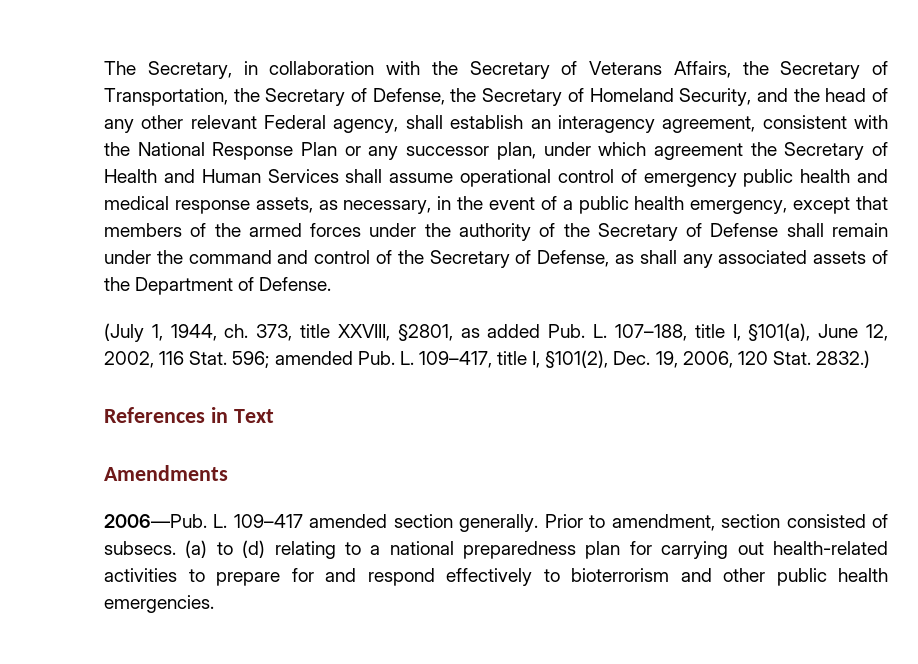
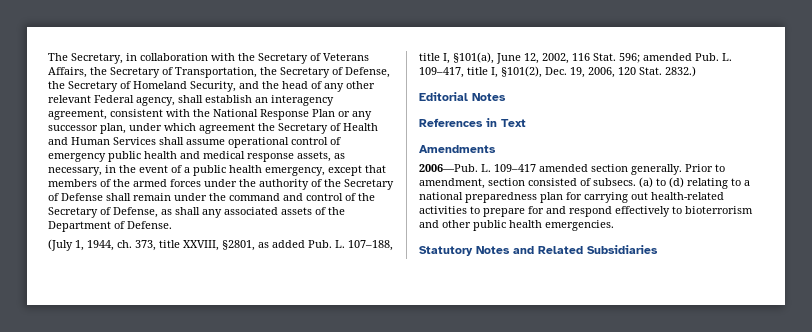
(871, 359) none -> [419,92,506,101] // Editorial Notes
(214, 604) none -> [419,245,658,256] // Statutory Notes and Related Subsidiaries

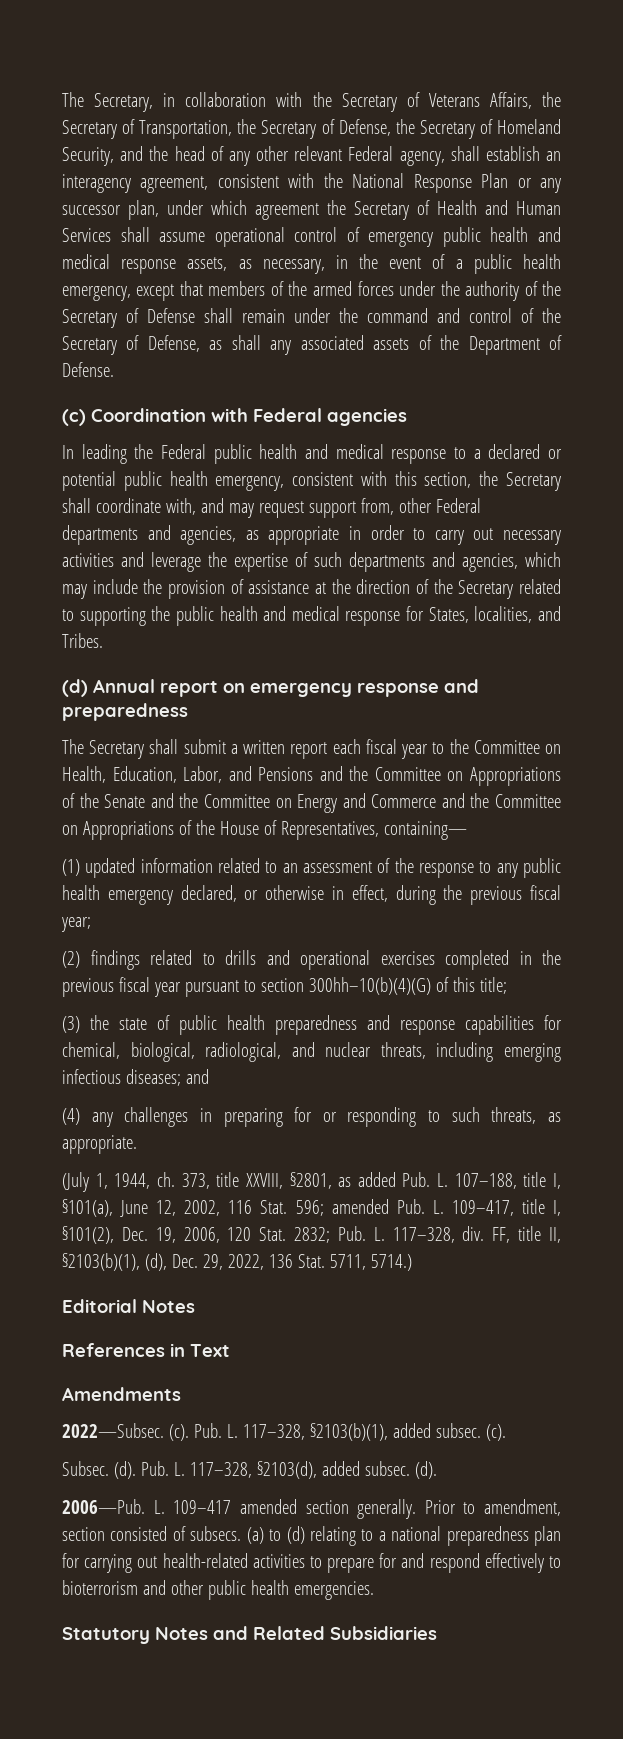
(172, 225) none -> [62,408,407,426] [62,444,563,464] [62,471,562,491] [62,498,481,518] [62,525,562,545] [62,552,561,572] [62,579,562,599] [62,606,561,626] [62,633,103,648] [62,679,479,697] [62,703,188,721] [62,739,561,759] [62,766,561,786] [62,793,561,813] [62,820,467,840] [62,858,561,878] [62,885,562,905] [61,917,91,932] [62,950,561,970] [62,977,507,997] [62,1015,562,1035] [62,1042,561,1062] [62,1069,209,1086] [62,1107,561,1127] [62,1135,137,1154] // (c) Coordination with Federal agencies // In leading the Federal public health and medical response to a declared or potential public health emergency, consistent with this section, the Secretary shall coordinate with, and may request support from, other Federal departments and agencies, as appropriate in order to carry out necessary activities and leverage the expertise of such departments and agencies, which may include the provision of assistance at the direction of the Secretary related to supporting the public health and medical response for States, localities, and Tribes. // (d) Annual report on emergency response and preparedness // The Secretary shall submit a written report each fiscal year to the Committee on Health, Education, Labor, and Pensions and the Committee on Appropriations of the Senate and the Committee on Energy and Commerce and the Committee on Appropriations of the House of Representatives, containing— // (1) updated information related to an assessment of the response to any public health emergency declared, or otherwise in effect, during the previous fiscal year; // (2) findings related to drills and operational exercises completed in the previous fiscal year pursuant to section 300hh–10(b)(4)(G) of this title; // (3) the state of public health preparedness and response capabilities for chemical, biological, radiological, and nuclear threats, including emerging infectious diseases; and // (4) any challenges in preparing for or responding to such threats, as appropriate.
[665,66,696,77] 2832.) -> [294,1226,561,1243] [62,1253,412,1271] 2832; Pub. L. 117–328, div. FF, title II, §2103(b)(1), (d), Dec. 29, 2022, 136 Stat. 5711, 5714.)
(496, 149) none -> [62,1423,506,1441] [62,1461,437,1479] // 2022—Subsec. (c). Pub. L. 117–328, §2103(b)(1), added subsec. (c). // Subsec. (d). Pub. L. 117–328, §2103(d), added subsec. (d).

